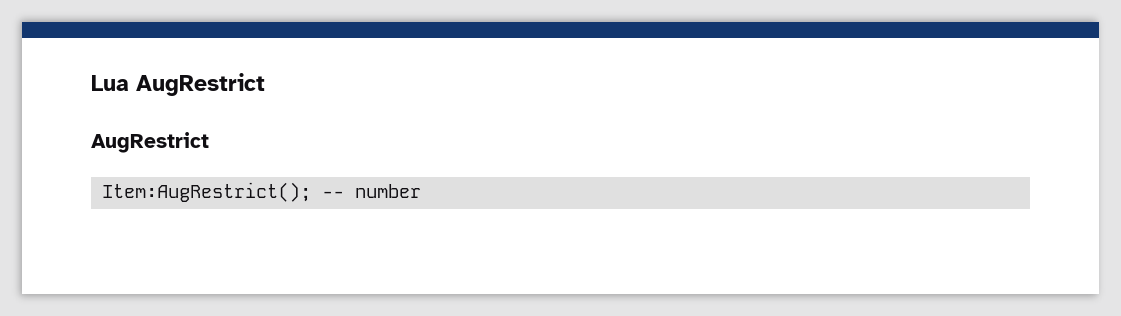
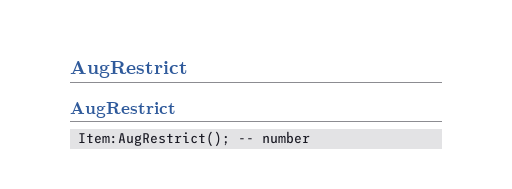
[91,75,129,91] Lua -> (70, 69) none

